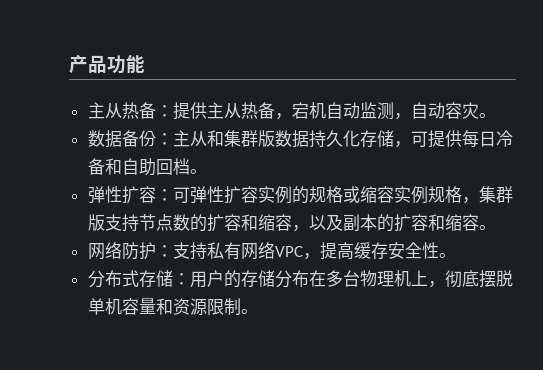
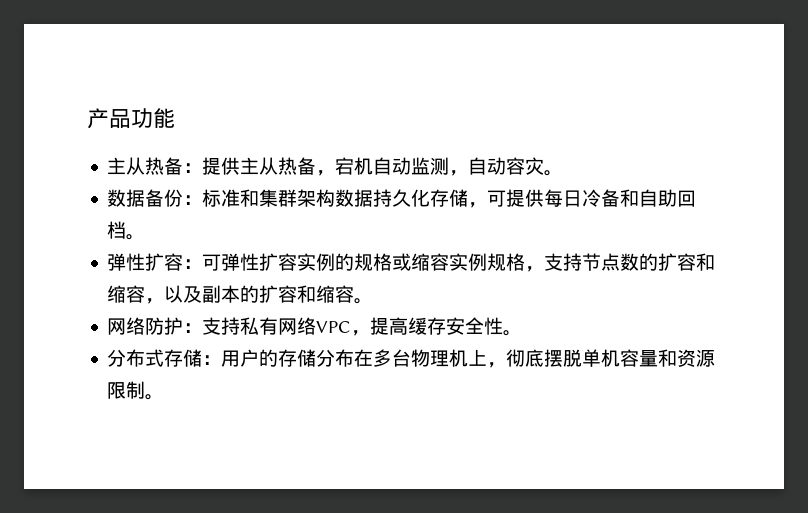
[172,130,275,147] 主从和集群版 -> [202,189,336,207] 标准和集群架构
[478,186,513,203] [87,214,105,231] 集群版 -> (545, 269) none

